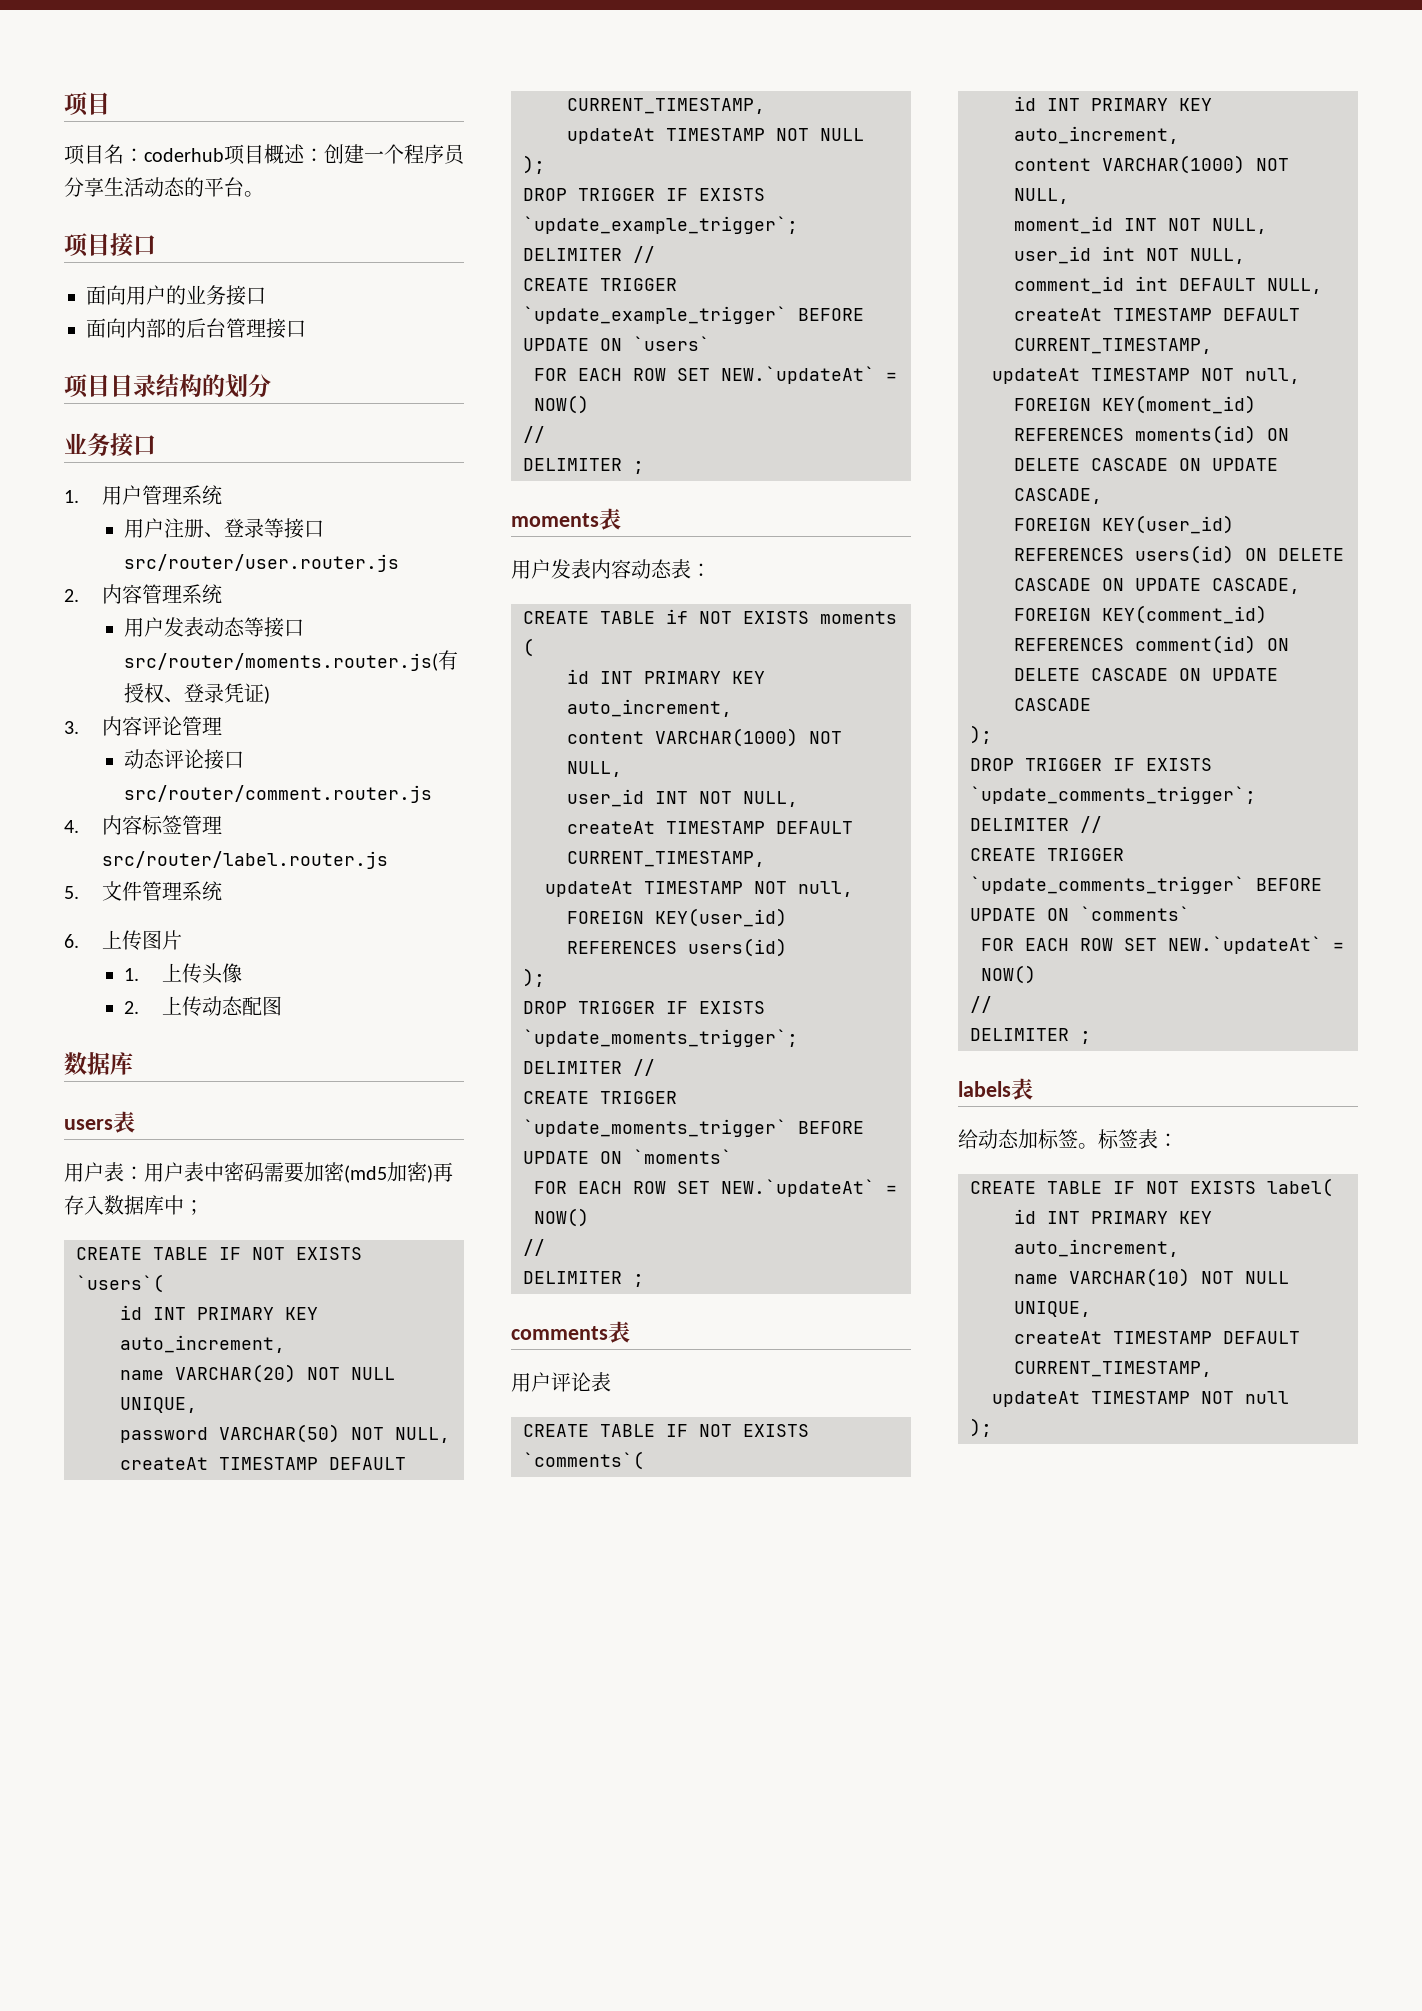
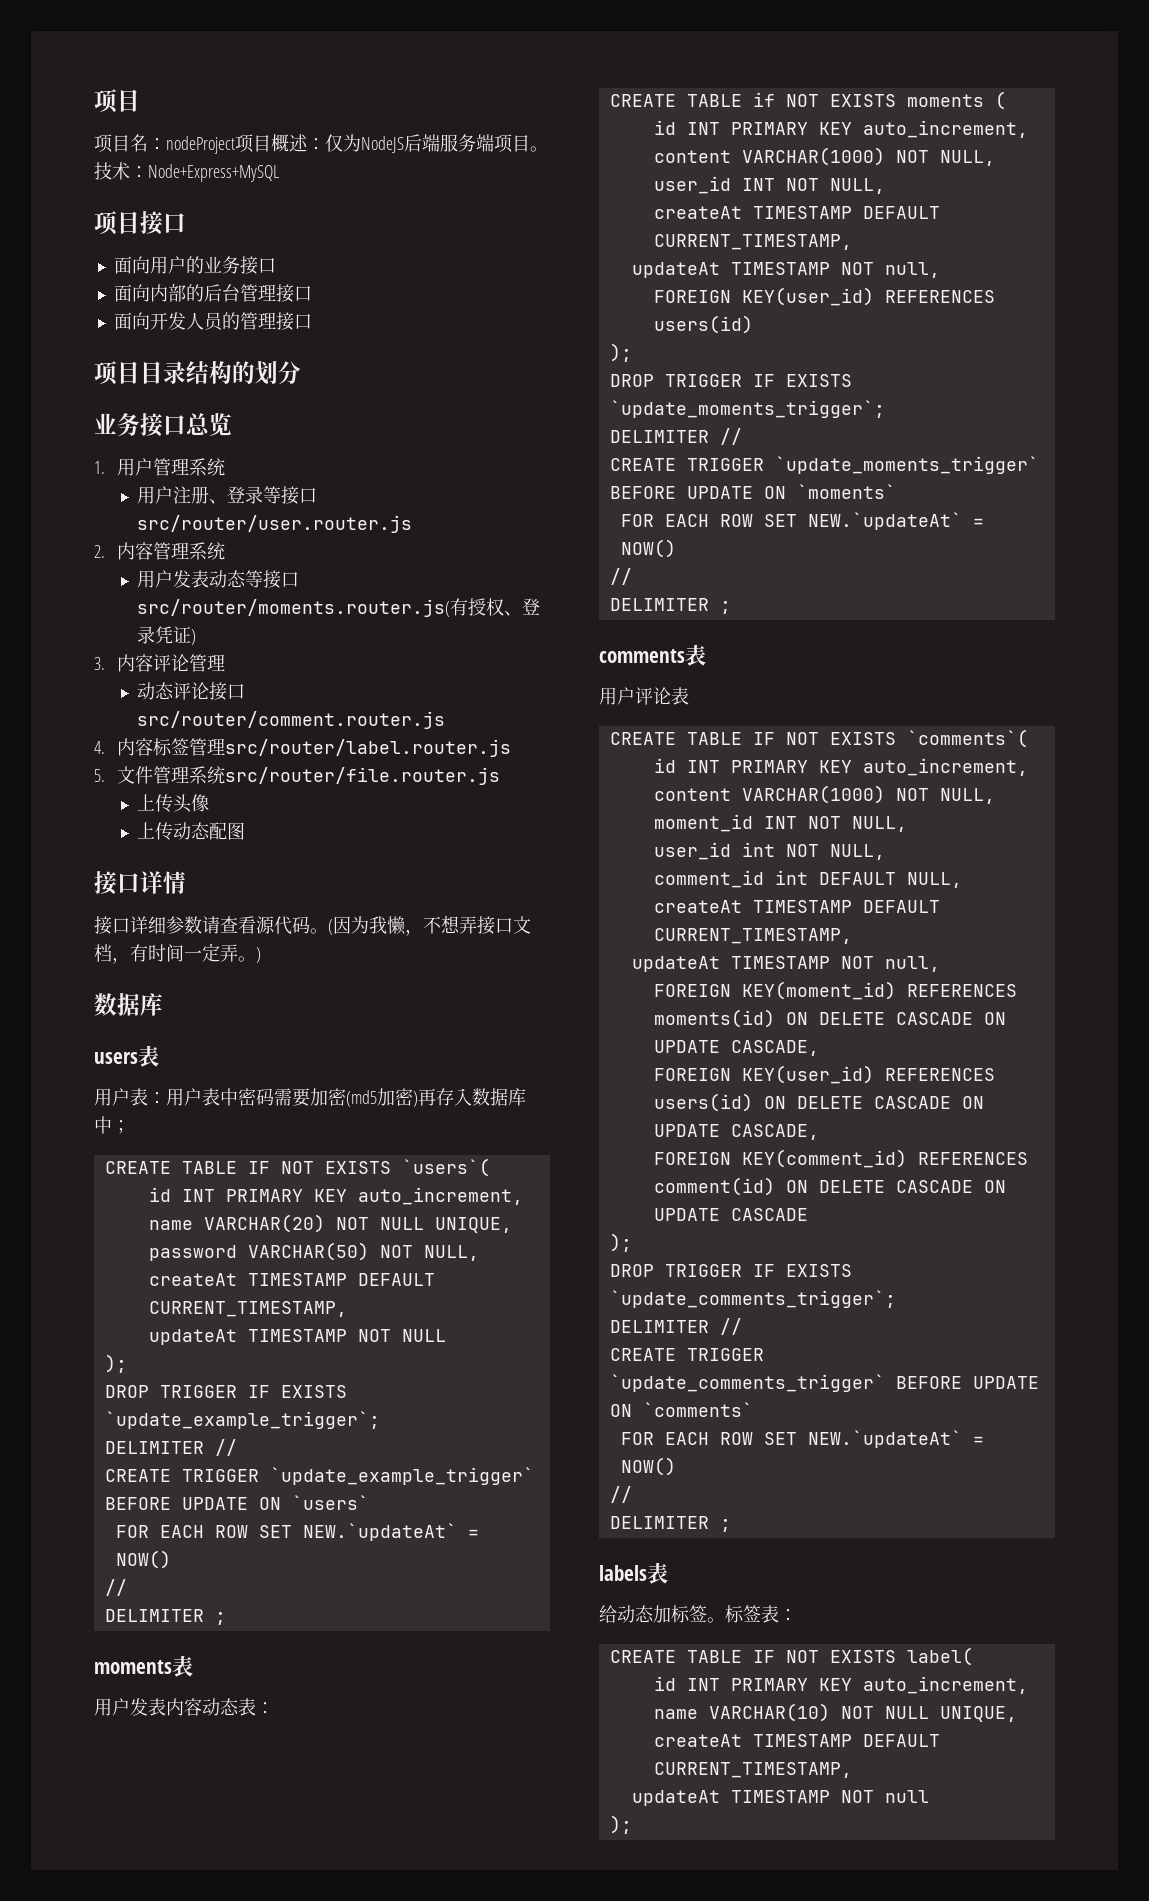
[144,148,224,162] coderhub -> [166,136,235,154] nodeProject
[324,144,466,165] [64,177,264,197] 创建一个程序员分享生活动态的平台。 -> [325,134,548,153] [94,162,279,182] 仅为NodeJS后端服务端项目。技术：Node+Express+MySQL
(306, 329) none -> [113,312,312,331] // 面向开发人员的管理接口
(156, 445) none -> [186,413,232,436] 总览
[64,930,182,950] [123,968,139,981] // 6.上传图片 // 1. -> [225,767,501,785] src/router/file.router.js //
[123,1001,139,1014] 2. -> (210, 803) none
(282, 1006) none -> [94,871,186,895] [94,915,531,936] [94,943,261,964] // 接口详情 // 接口详细参数请查看源代码。(因为我懒，不想弄接口文档，有时间一定弄。)

